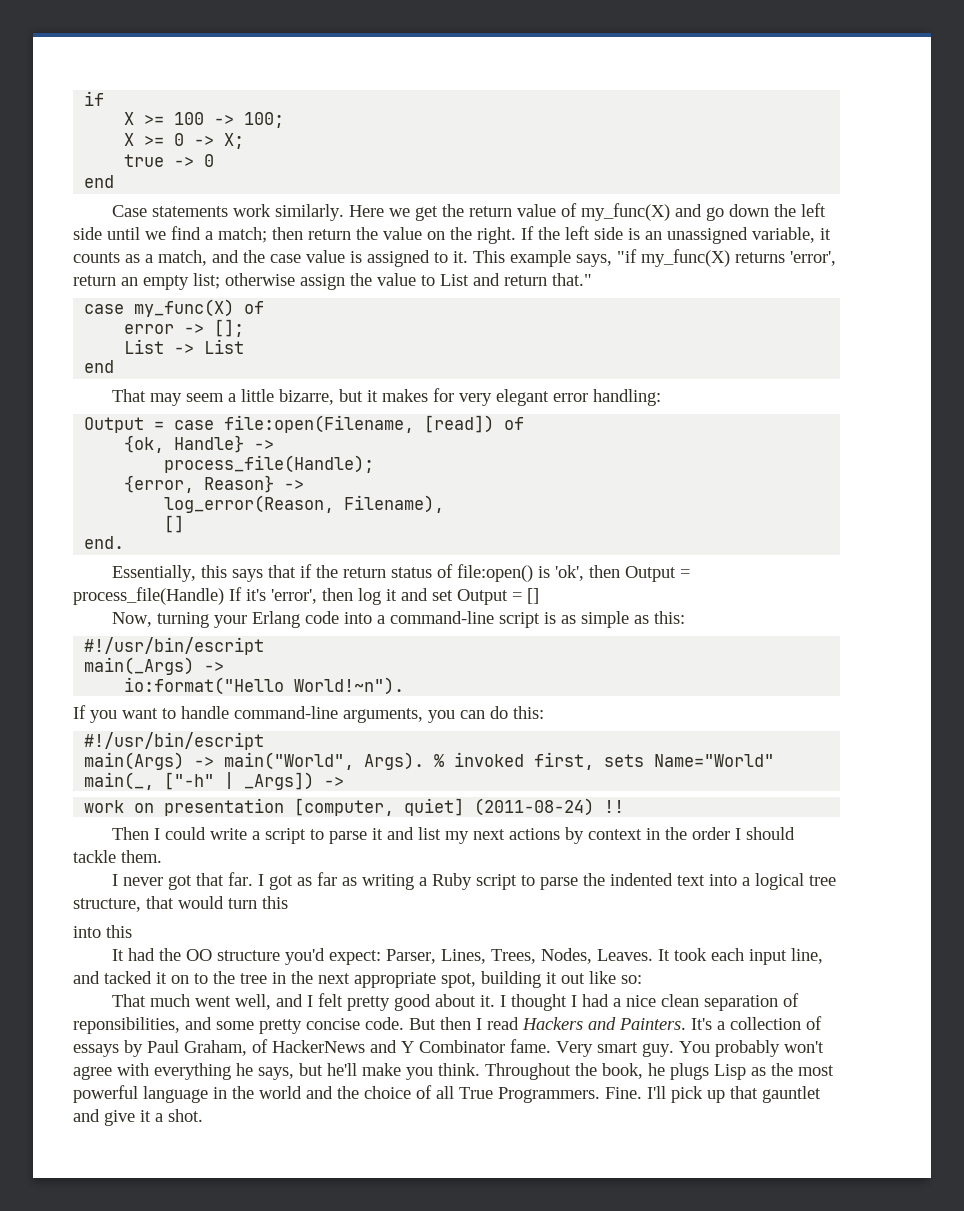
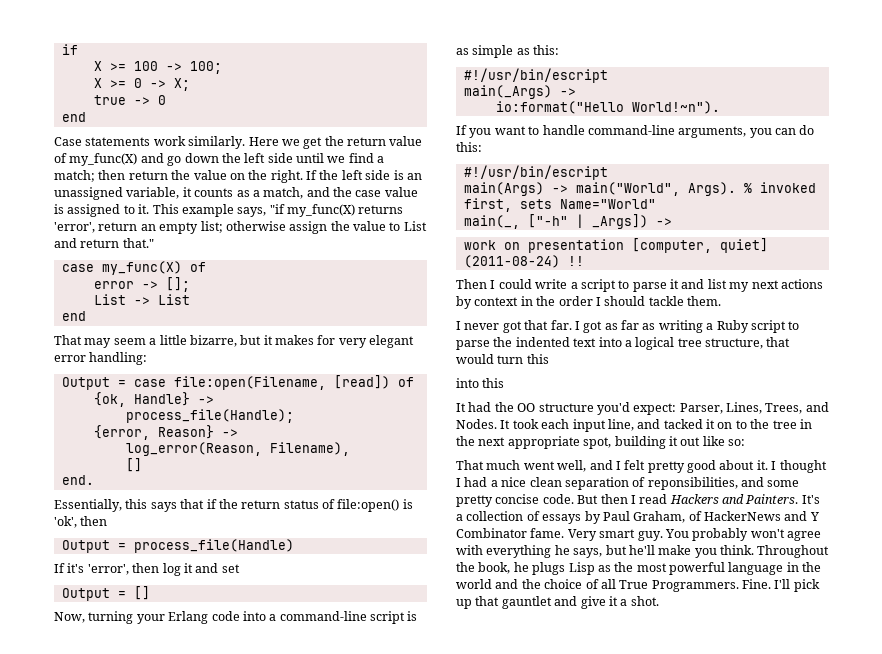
(621, 571) none -> (108, 521) //
(224, 596) none -> (294, 546) //
(453, 595) none -> (240, 568) //
[541,948,654,964] Nodes, Leaves. -> [805,402,829,412] [456,419,497,429] and Nodes.

